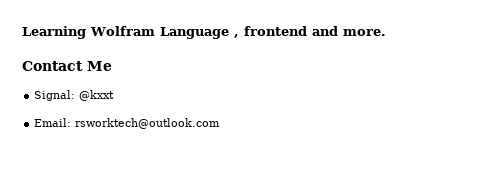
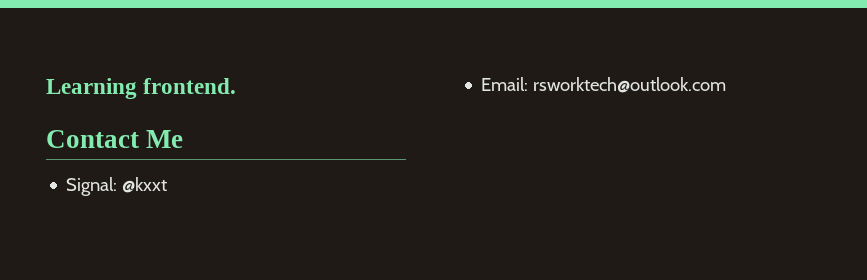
[90,26,386,39] Wolfram Language , frontend and more. -> [143,78,237,94] frontend.

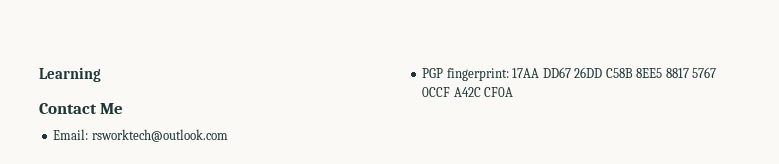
[143,78,237,94] frontend. -> (101, 74) none
[66,177,168,196] // Signal: @kxxt -> (124, 108) none
(727, 85) none -> [422,67,717,81] [422,87,514,97] // PGP fingerprint: 17AA DD67 26DD C58B 8EE5 8817 5767 0CCF A42C CF0A

